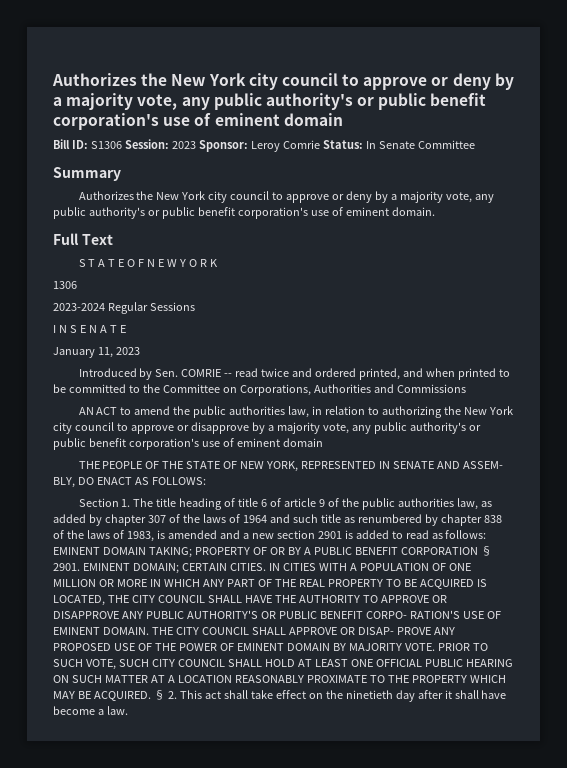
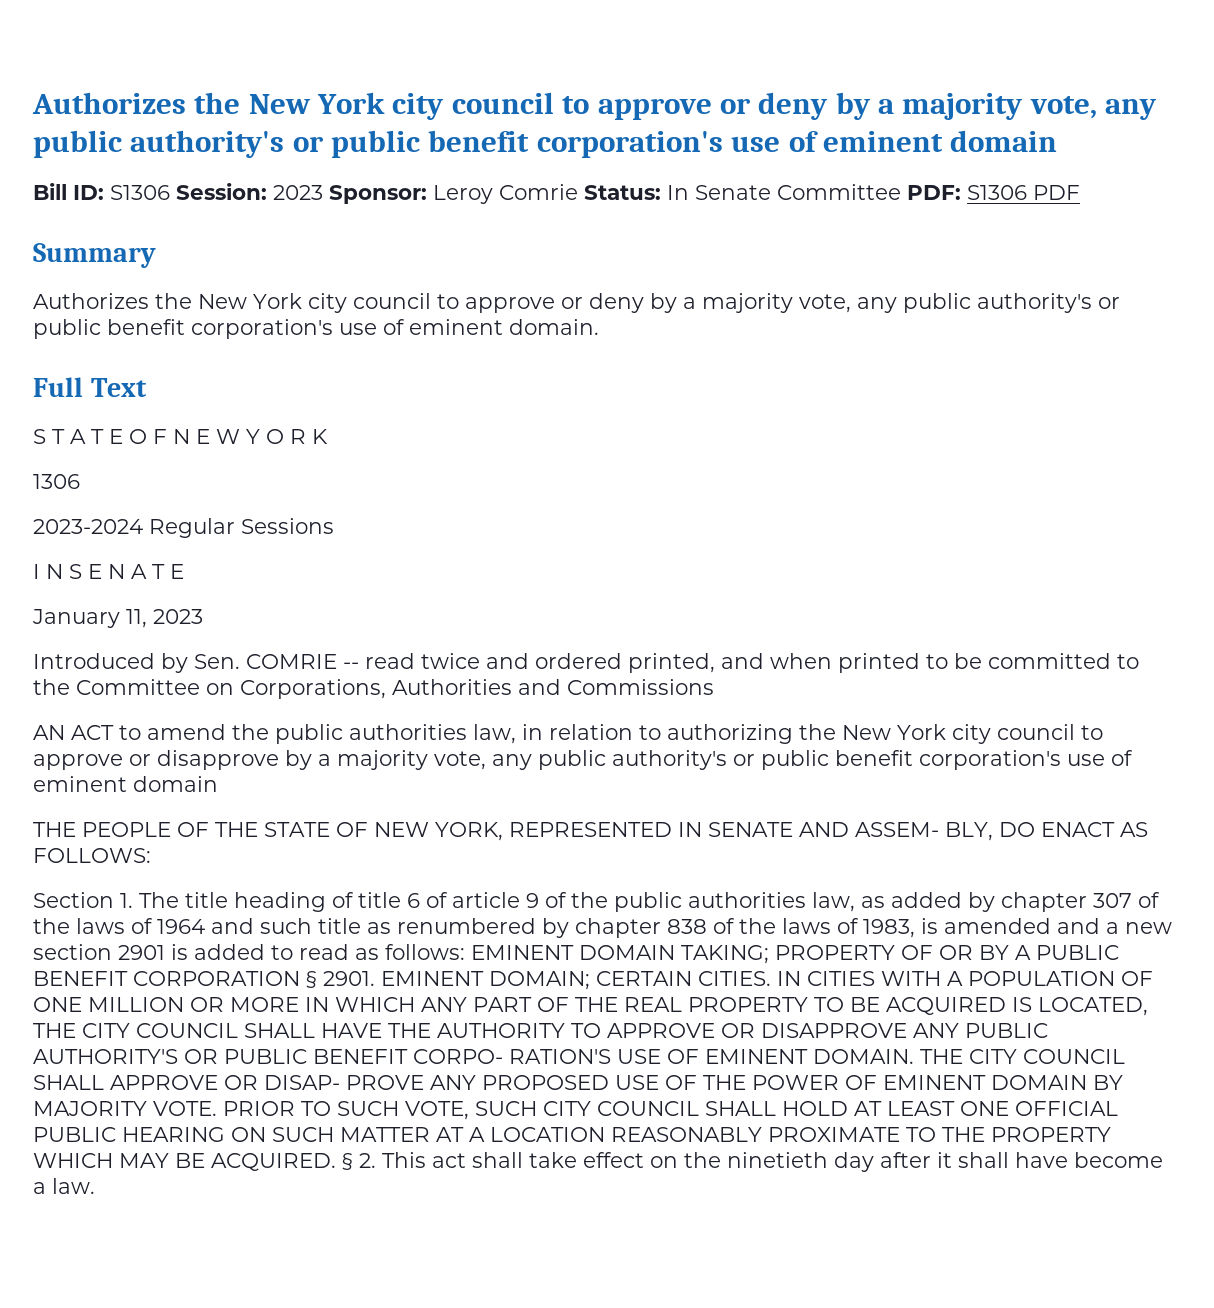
(475, 144) none -> [907,185,1080,200] PDF: S1306 PDF

